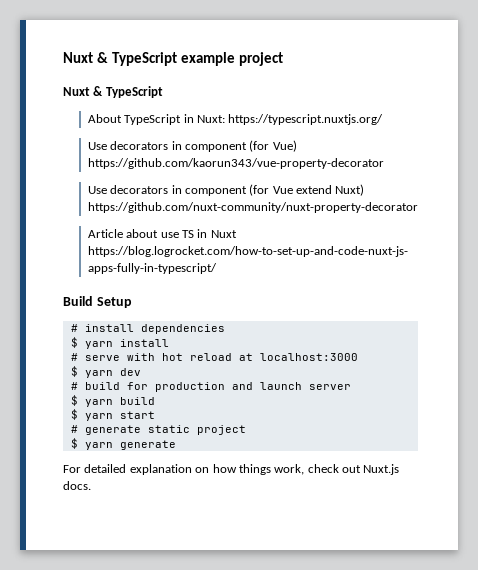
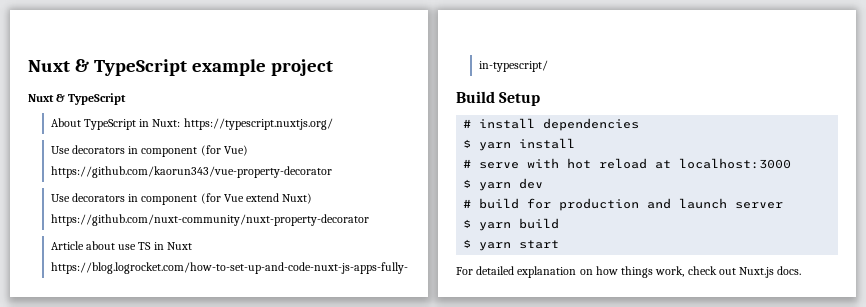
[70,425,246,435] [70,438,176,450] // # generate static project // $ yarn generate -> (560, 244) none

